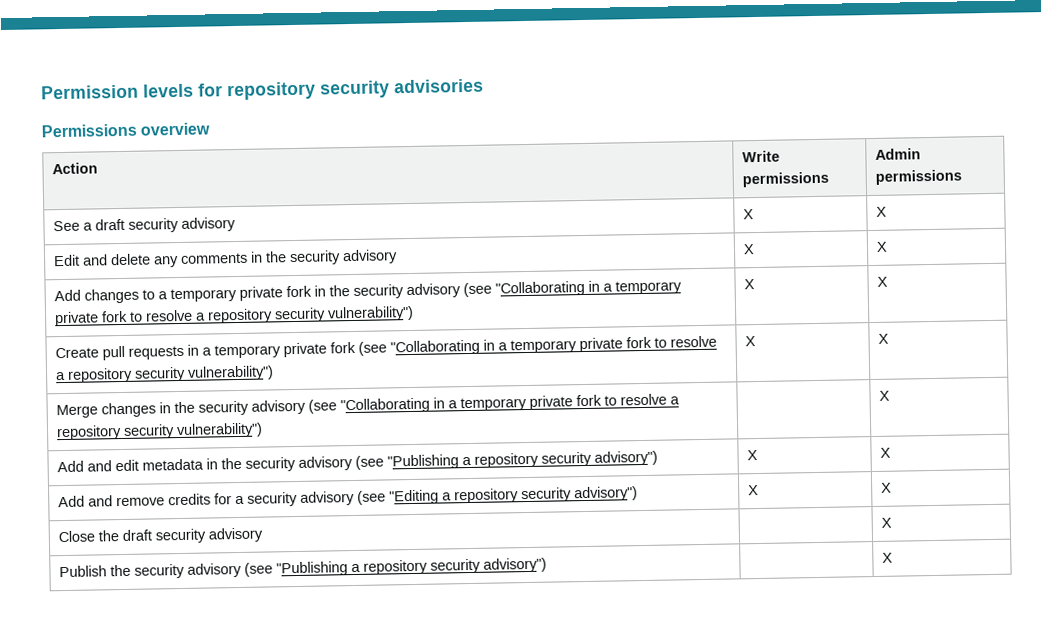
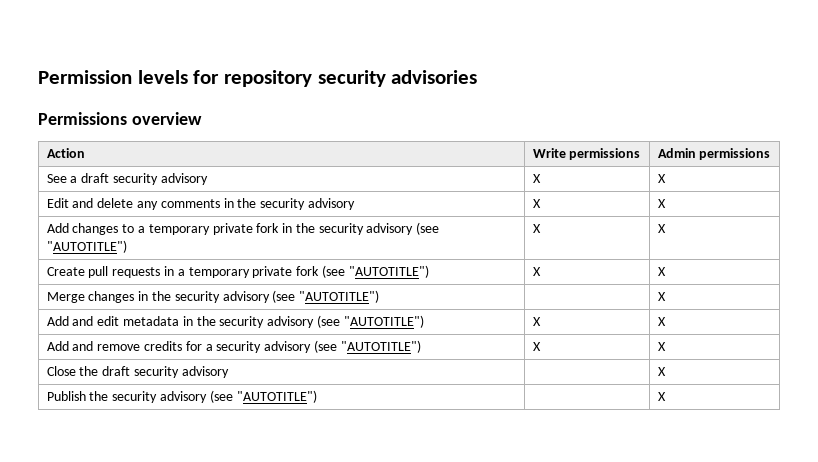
[495,280,683,297] [54,305,415,327] "Collaborating in a temporary private fork to resolve a repository security vulnerability") -> [46,240,127,253] "AUTOTITLE")
[390,335,718,356] [56,365,275,383] "Collaborating in a temporary private fork to resolve a repository security vulnerability") -> [348,265,429,278] "AUTOTITLE")
[340,393,681,414] [56,422,264,441] "Collaborating in a temporary private fork to resolve a repository security vulnerability") -> [299,290,380,303] "AUTOTITLE")
[387,450,659,470] "Publishing a repository security advisory") -> [343,315,424,328] "AUTOTITLE")
[389,486,639,505] "Editing a repository security advisory") -> [340,340,421,353] "AUTOTITLE")
[276,557,548,577] "Publishing a repository security advisory") -> [236,390,317,403] "AUTOTITLE")

